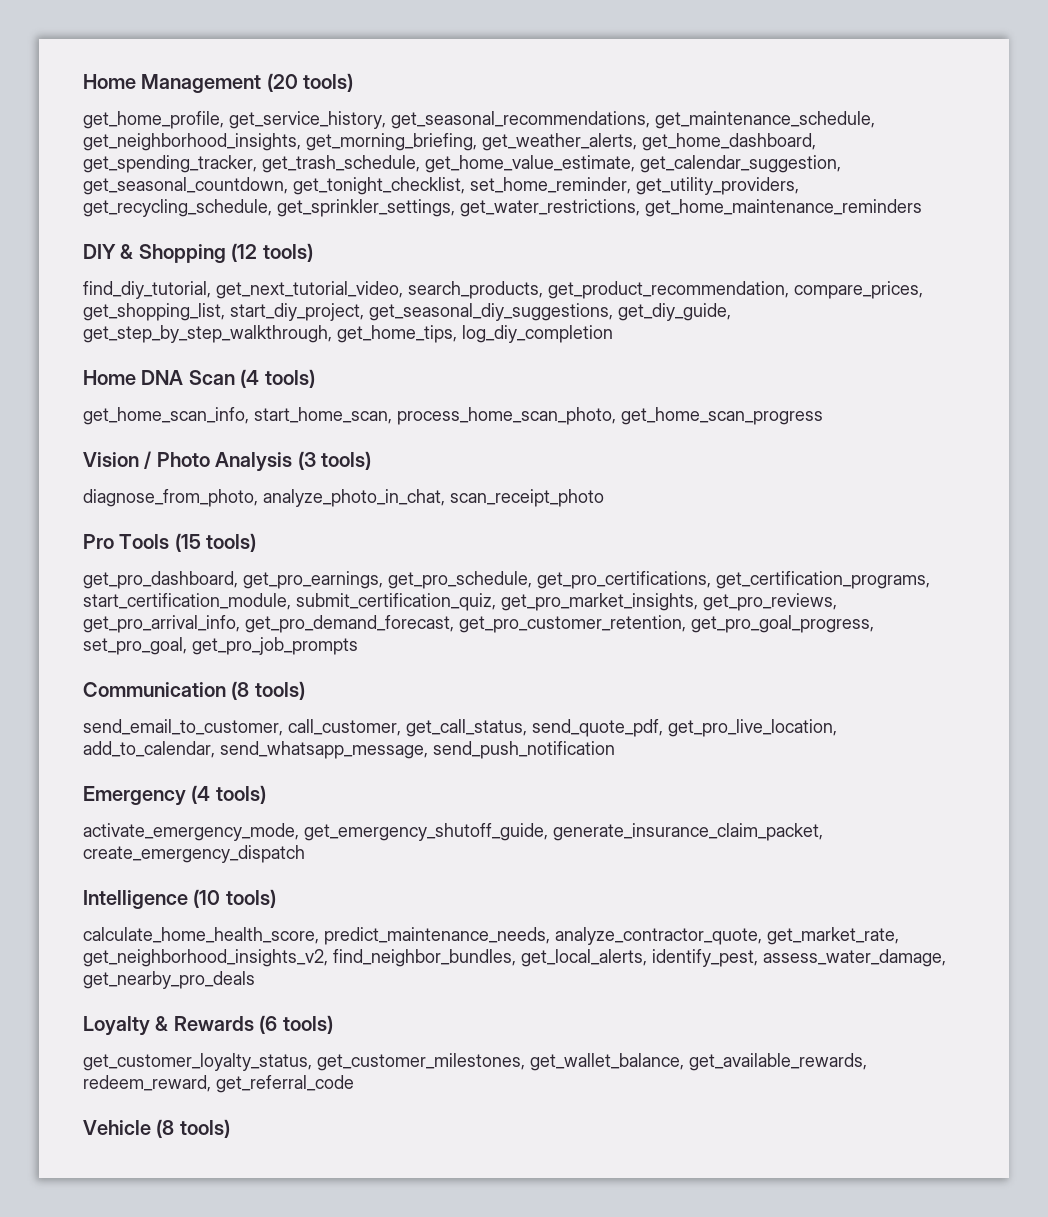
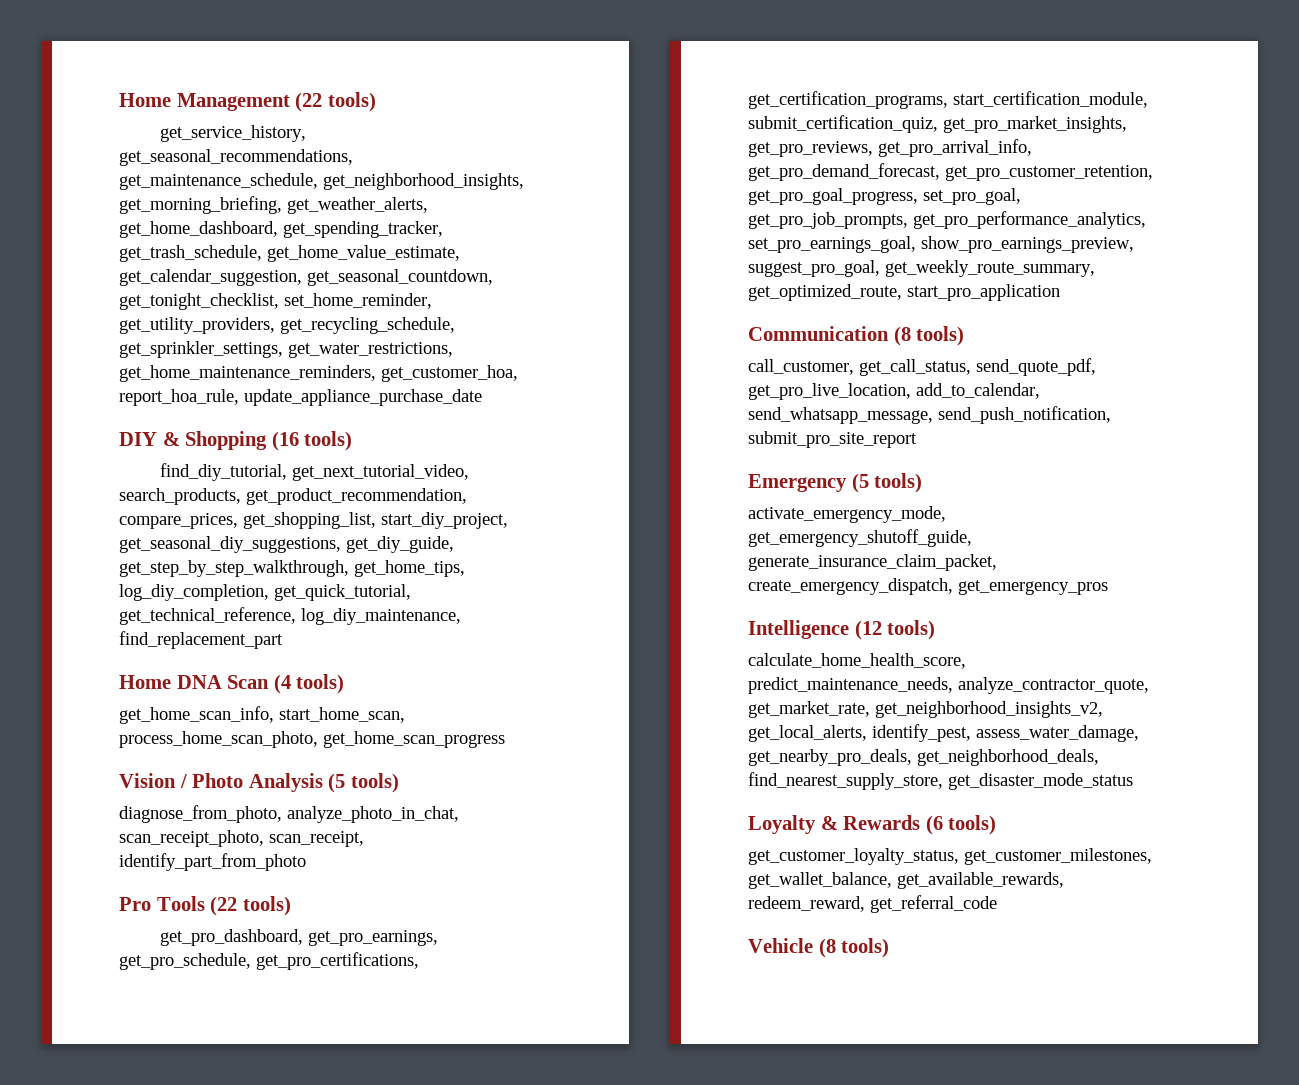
[266,73,354,92] [83,111,224,129] (20 tools) // get_home_profile, -> [295,92,376,112] (22 tools) //
[645,199,922,217] get_home_maintenance_reminders -> [119,365,518,382] [119,389,482,406] get_home_maintenance_reminders, get_customer_hoa, report_hoa_rule, update_appliance_purchase_date
[231,243,258,262] (12 -> [271,431,299,451] (16
[462,325,613,343] log_diy_completion -> [119,584,411,601] [119,607,461,625] [119,631,283,649] log_diy_completion, get_quick_tutorial, get_technical_reference, log_diy_maintenance, find_replacement_part
[297,451,316,470] (3 -> [328,773,346,793] (5
[450,489,604,507] scan_receipt_photo -> [119,830,364,847] [119,853,306,871] scan_receipt_photo, scan_receipt, identify_part_from_photo
[174,533,201,552] (15 -> [210,896,238,916] (22
[192,637,358,655] get_pro_job_prompts -> [748,211,1146,229] [748,236,1134,253] [748,260,1095,277] [748,284,1060,301] get_pro_job_prompts, get_pro_performance_analytics, set_pro_earnings_goal, show_pro_earnings_preview, suggest_pro_goal, get_weekly_route_summary, get_optimized_route, start_pro_application
[83,719,283,736] send_email_to_customer, -> (965, 336) none
[433,741,615,759] send_push_notification -> [938,406,1111,424] [748,431,917,448] send_push_notification, submit_pro_site_report
[191,785,211,804] (4 -> [851,473,869,493] (5
[83,845,305,863] create_emergency_dispatch -> [748,578,1108,595] create_emergency_dispatch, get_emergency_pros
[193,889,221,908] (10 -> [854,620,882,640] (12
[333,949,516,967] find_neighbor_bundles, -> (1103, 709) none
[83,971,255,989] get_nearby_pro_deals -> [748,749,1099,766] [748,772,1133,790] get_nearby_pro_deals, get_neighborhood_deals, find_nearest_supply_store, get_disaster_mode_status

